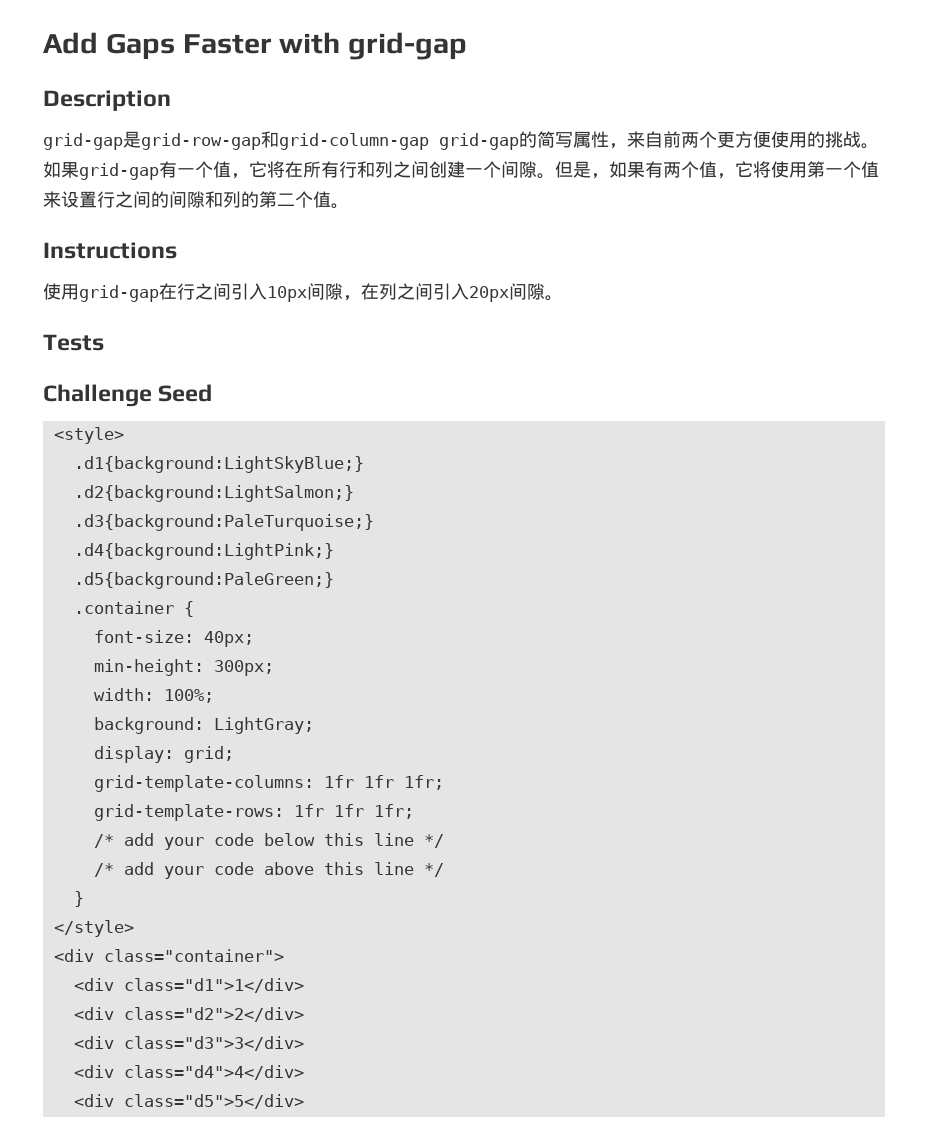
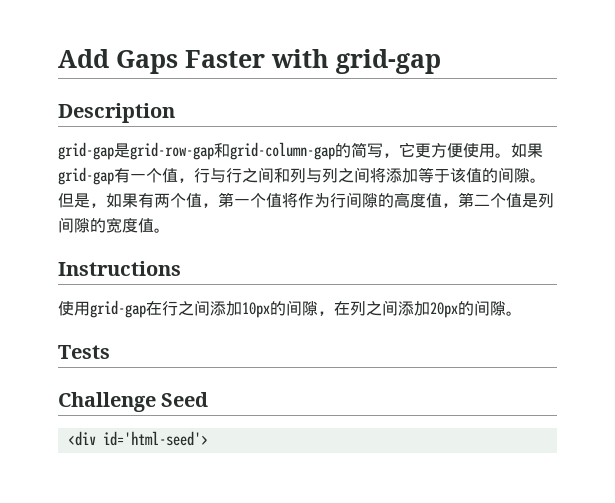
[439,131,717,150] grid-gap的简写属性，来自前两个 -> [335,142,415,158] 的简写，它
[807,131,861,148] 的挑战 -> (495, 150) none
[249,161,501,178] 它将在所有行和列之间创建一个 -> [194,167,498,183] 行与行之间和列与列之间将添加等于该值的
[735,161,879,178] [43,191,313,208] 它将使用第一个值来设置行之间的间隙和列的第二个 -> [218,192,554,208] [58,217,138,233] 第一个值将作为行间隙的高度值，第二个值是列间隙的宽度
[231,283,307,302] 引入10px -> [210,301,286,318] 添加10px的
[433,283,509,302] 引入20px -> [398,301,474,318] 添加20px的
[53,427,124,444] [73,456,364,473] [73,485,354,502] [73,514,374,531] [73,543,334,560] [73,572,334,589] [73,601,194,617] [93,630,254,647] [93,659,274,676] [93,688,214,703] [93,717,314,734] [93,746,234,763] [93,775,444,792] [93,804,414,821] [93,833,444,850] [93,862,444,879] [73,891,84,907] [53,920,134,937] [53,949,284,962] [73,978,304,993] [73,1007,304,1022] [73,1036,304,1051] [73,1065,304,1080] [73,1094,304,1109] <style> // .d1{background:LightSkyBlue;} // .d2{background:LightSalmon;} // .d3{background:PaleTurquoise;} // .d4{background:LightPink;} // .d5{background:PaleGreen;} // .container { // font-size: 40px; // min-height: 300px; // width: 100%; // background: LightGray; // display: grid; // grid-template-columns: 1fr 1fr 1fr; // grid-template-rows: 1fr 1fr 1fr; // /* add your code below this line */ // /* add your code above this line */ // } // </style> // <div class="container"> // <div class="d1">1</div> // <div class="d2">2</div> // <div class="d3">3</div> // <div class="d4">4</div> // <div class="d5">5</div> -> [67,431,208,446] <div id='html-seed'>

